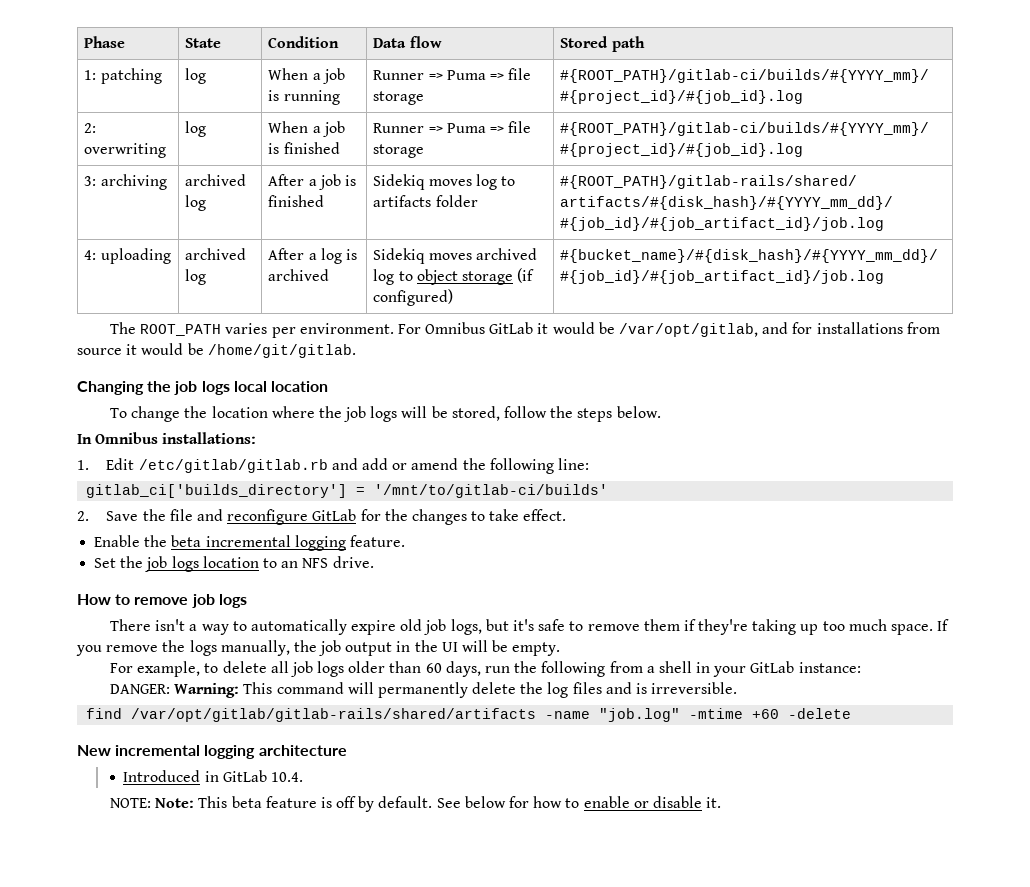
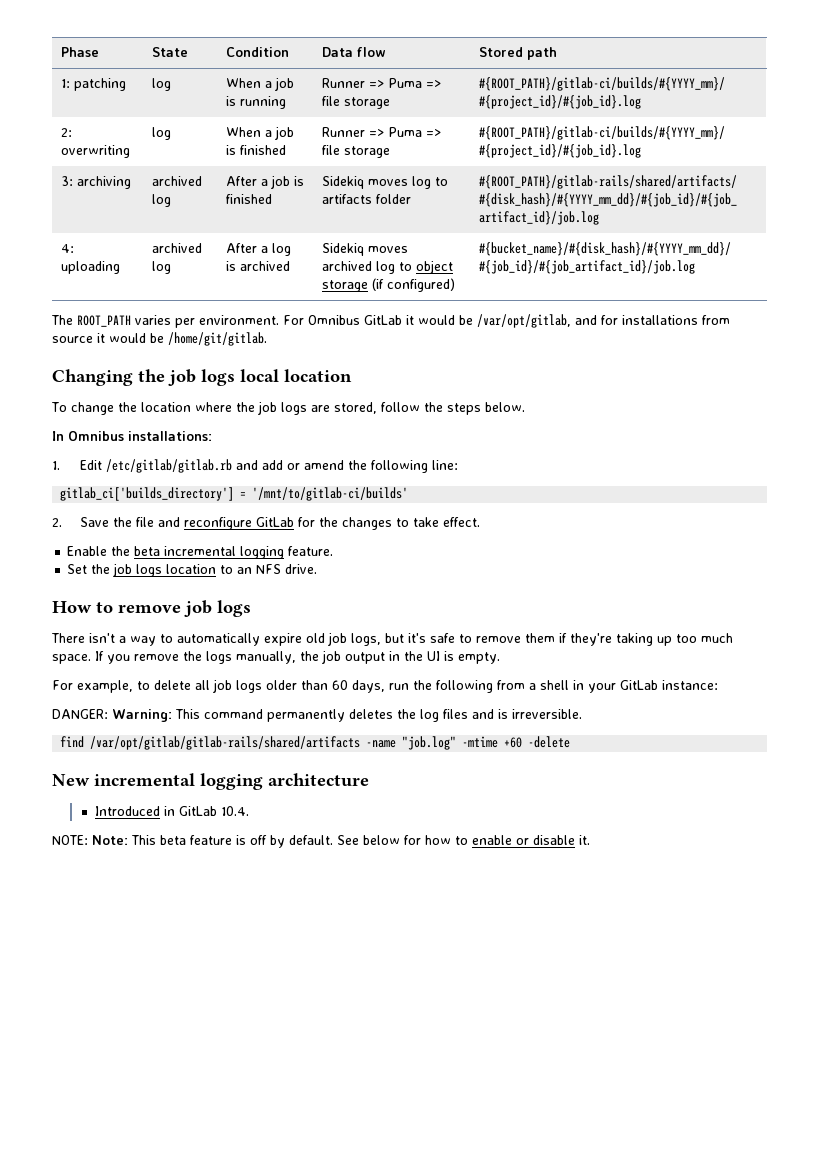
[401,406,448,418] will be -> [310,405,330,412] are
[462,640,509,652] will be -> [444,651,454,661] is
[347,682,517,698] will permanently delete -> [267,709,393,722] permanently deletes

